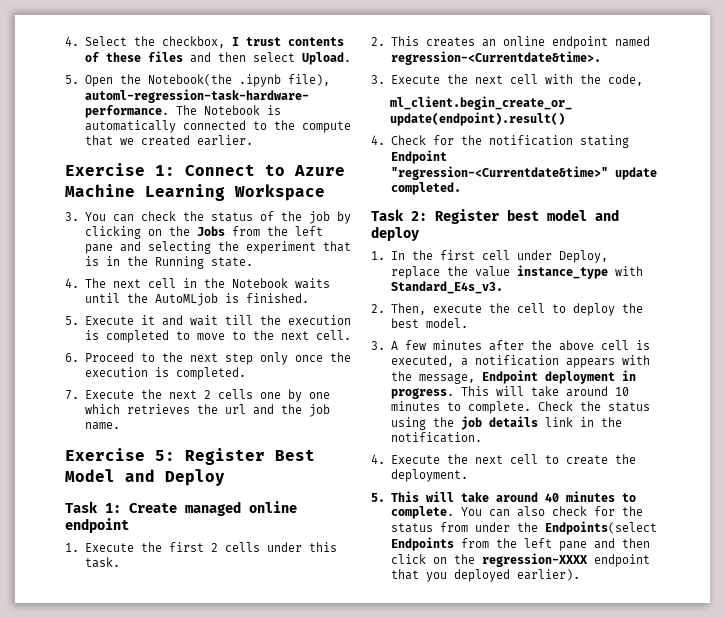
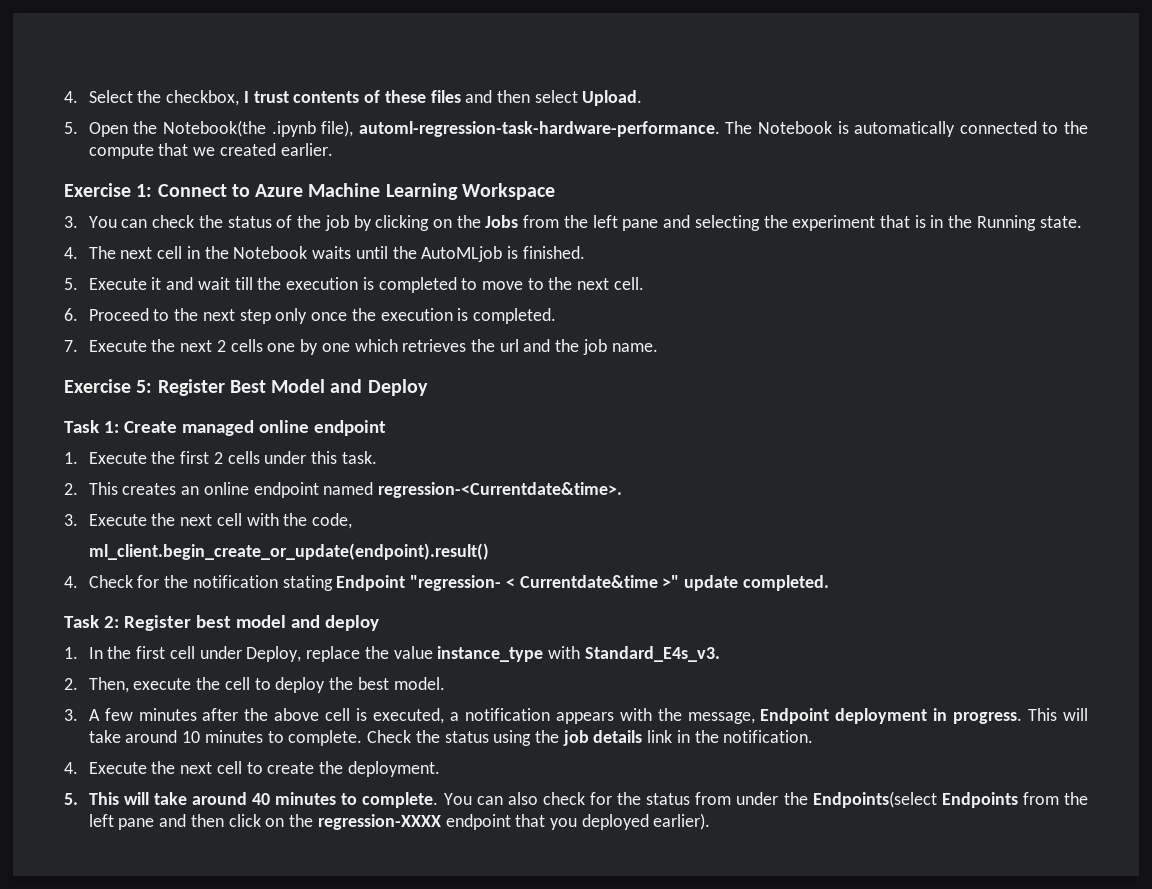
[390,166,608,180] "regression-<Currentdate&time>" -> [410,575,680,591] "regression- < Currentdate&time >"

